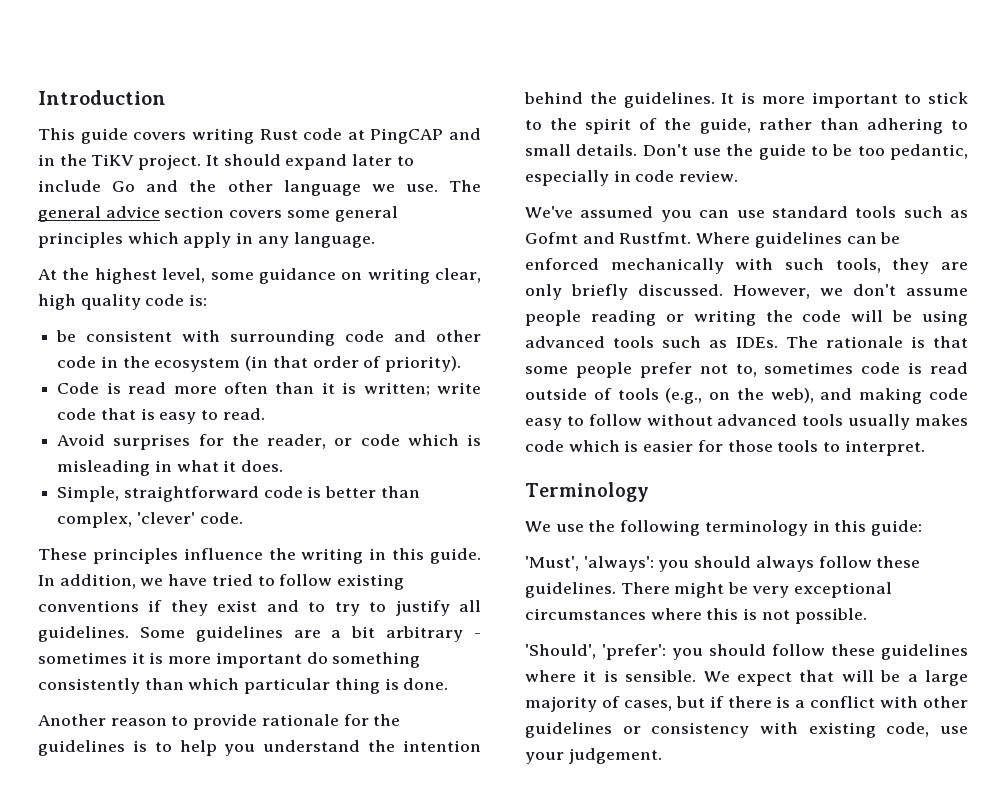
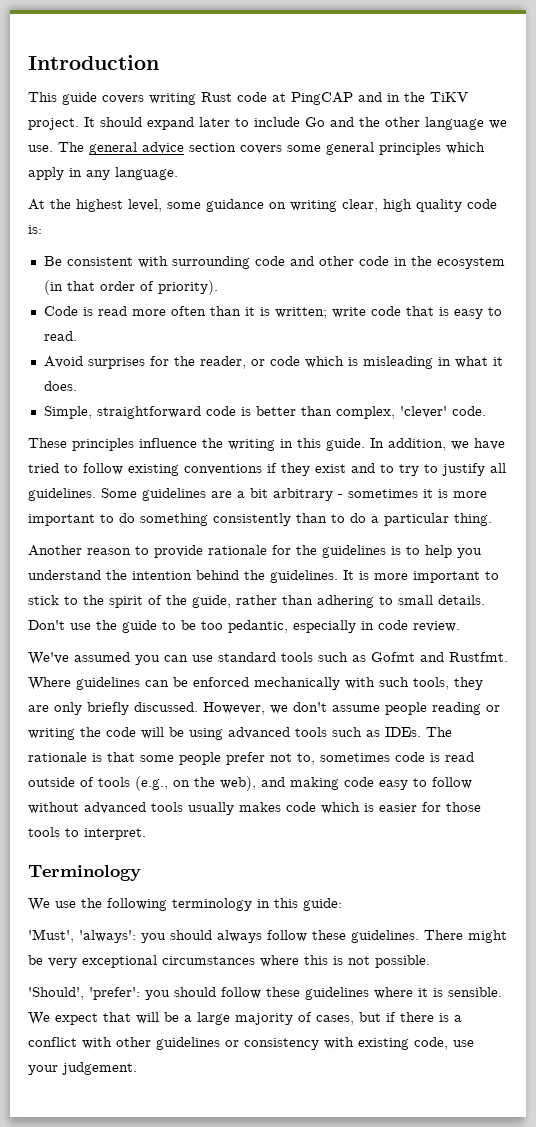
[56,330,77,342] be -> [43,256,62,266] Be
(302, 660) none -> [100,514,114,523] to
[188,678,449,694] which particular thing is done. -> [331,513,492,526] to do a particular thing.

